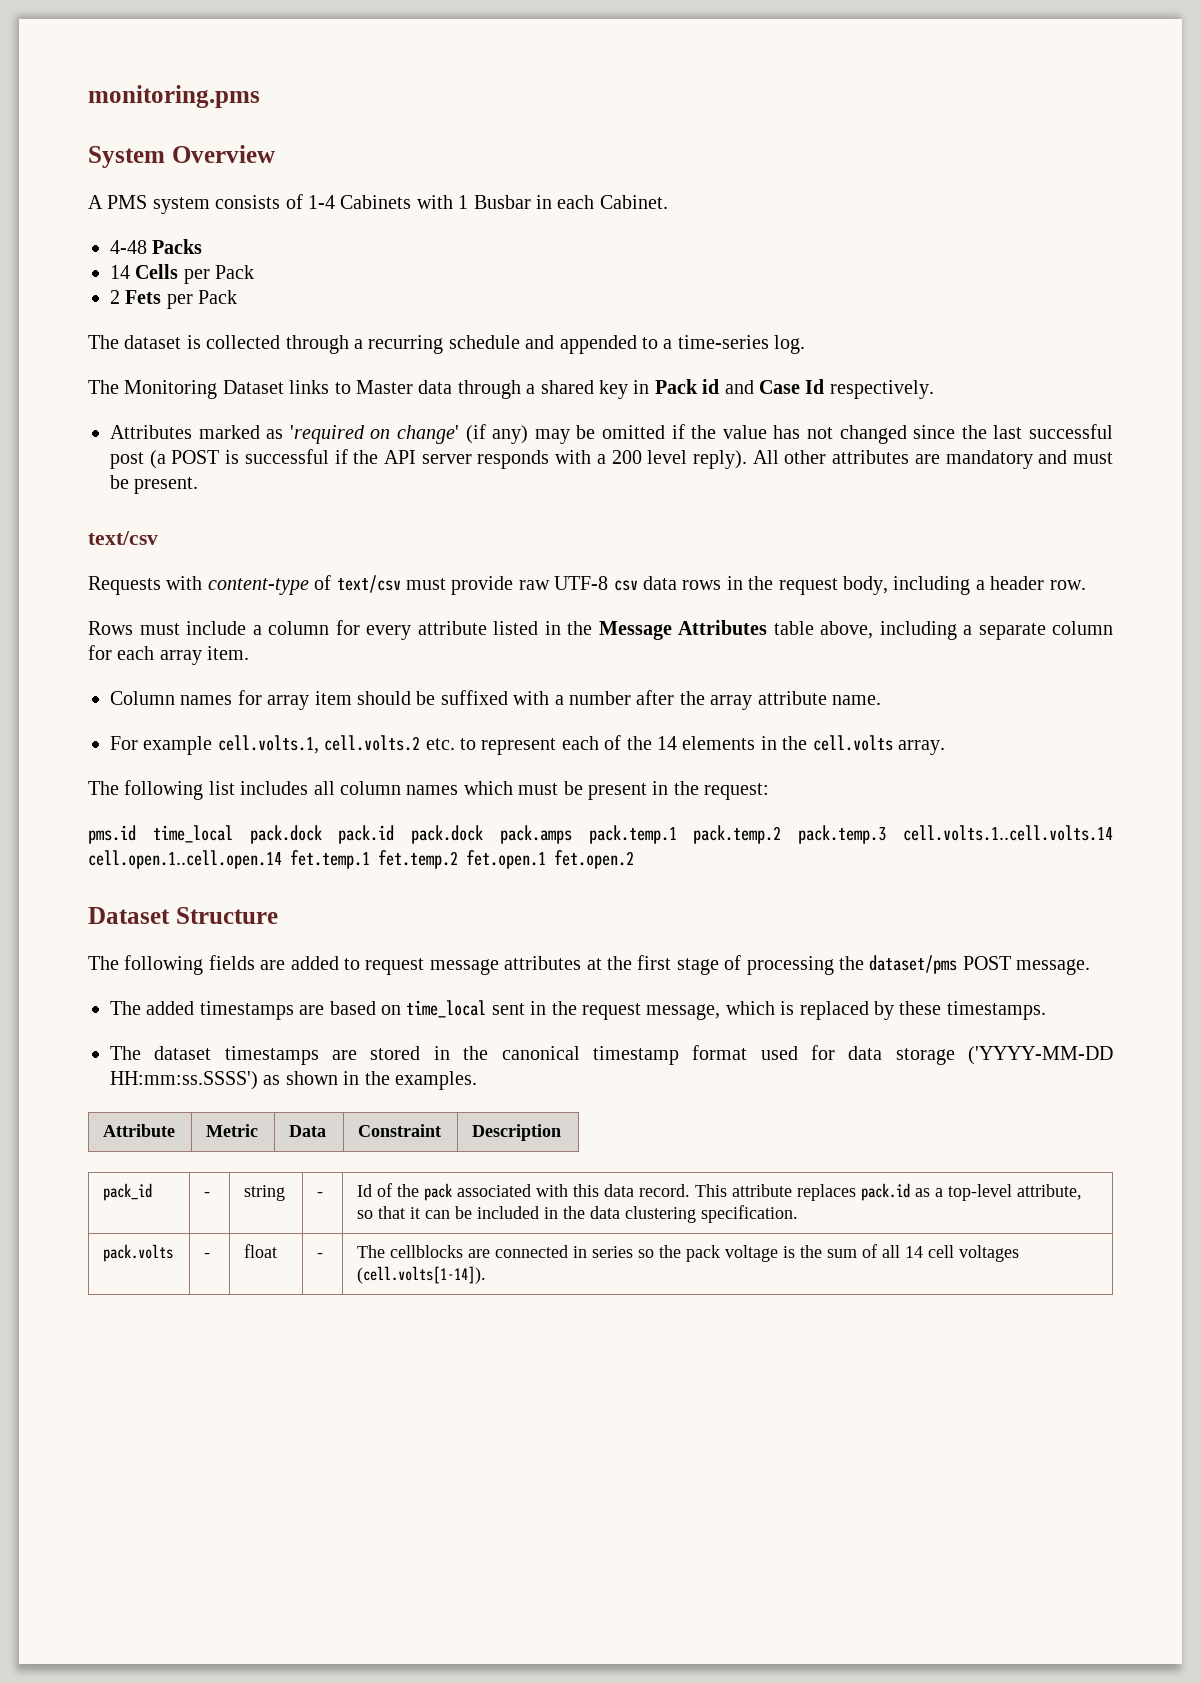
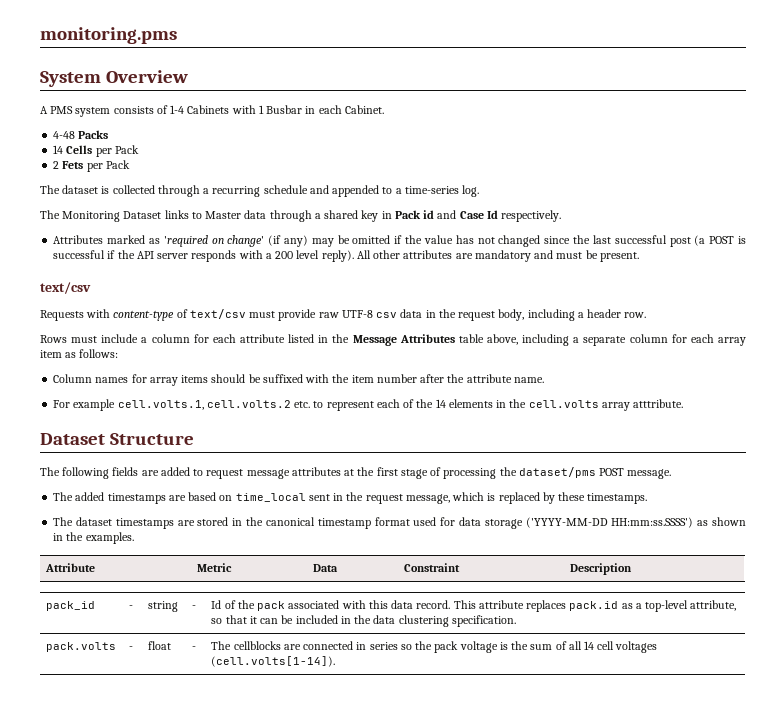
[682,580,722,590] rows -> (423, 313) none
[366,625,411,640] every -> [212,334,236,343] each
[207,646,250,660] item. -> [40,349,119,358] item as follows:
[314,691,352,705] item -> [181,375,209,383] items
[554,695,564,705] a -> [332,374,374,383] the item
[710,695,753,710] array -> (465, 378) none
[897,740,945,755] [88,780,770,800] [88,825,1113,844] [88,850,634,869] array. // The following list includes all column names which must be present in the request: // pms.id time_local pack.dock pack.id pack.dock pack.amps pack.temp.1 pack.temp.2 pack.temp.3 cell.volts.1..cell.volts.14 cell.open.1..cell.open.14 fet.temp.1 fet.temp.2 fet.open.1 fet.open.2 -> [601,399,684,411] array atttribute.

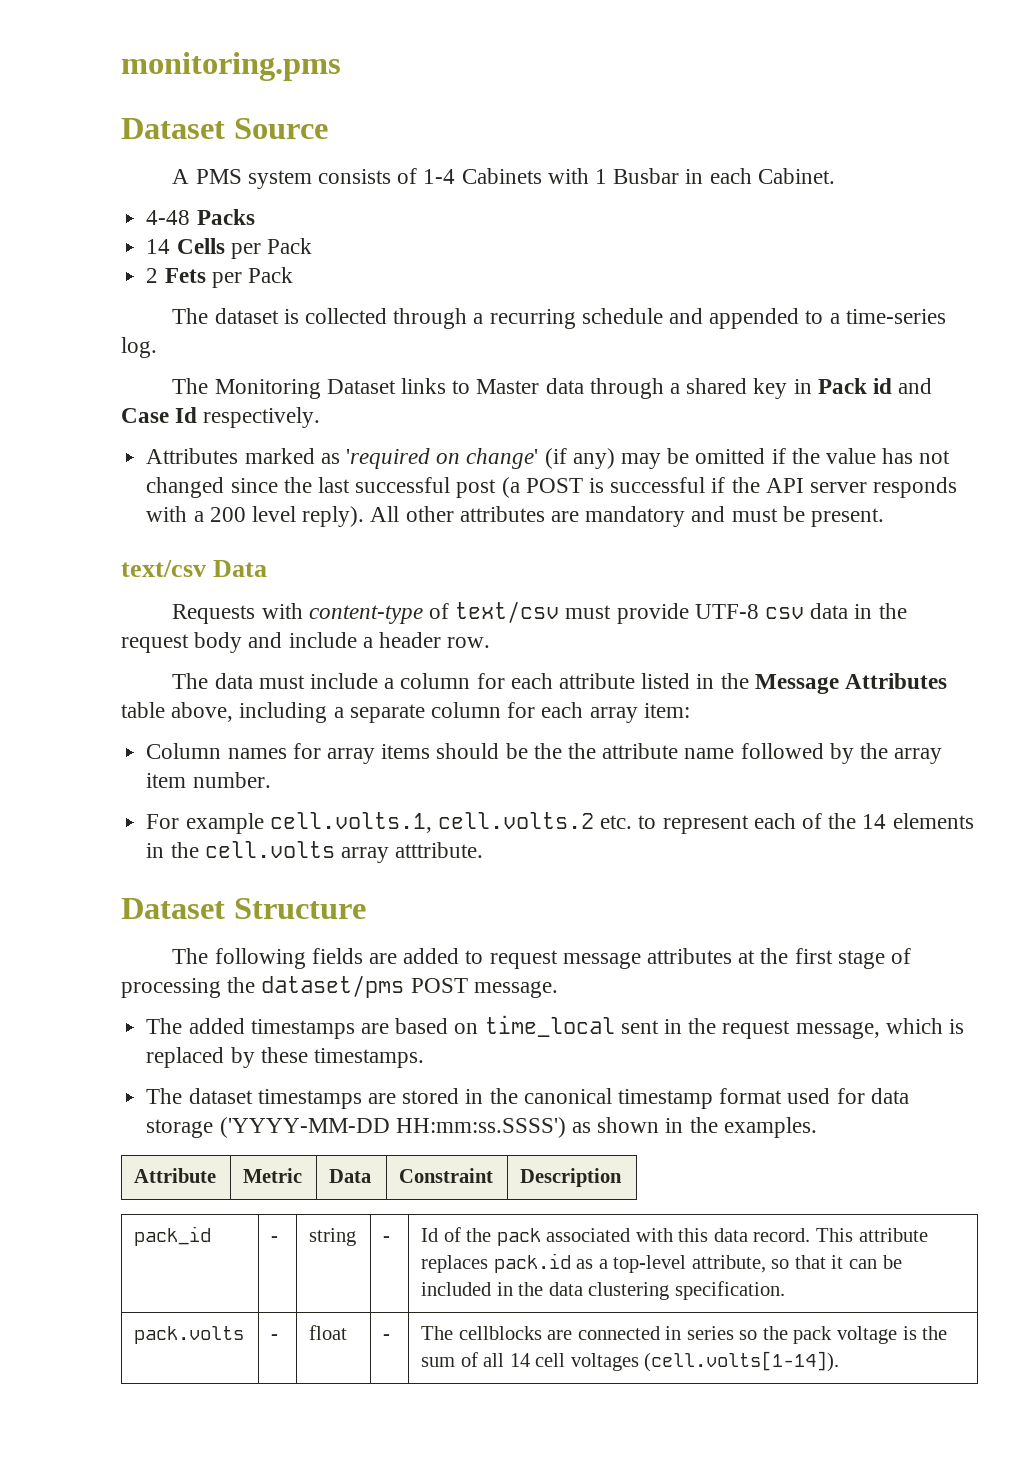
[40,70,188,87] System Overview -> [121,118,328,139] Dataset Source
(91, 288) none -> [213,560,268,577] Data
[318,312,339,318] raw -> (689, 613) none
[498,309,575,321] body, including -> [194,632,357,653] body and include
[40,335,67,343] Rows -> [172,673,253,689] The data
[40,349,119,358] item as follows: -> [643,703,690,718] item:
[262,374,544,383] suffixed with the item number after the attribute name. -> [533,743,943,764] [146,772,271,788] the the attribute name followed by the array item number.

